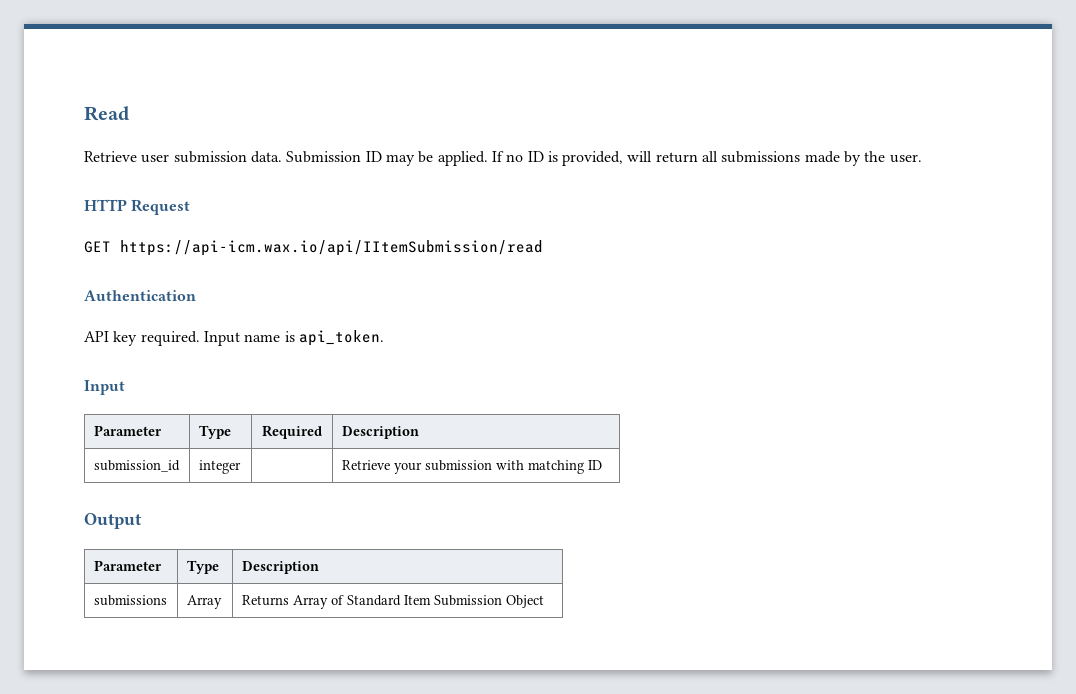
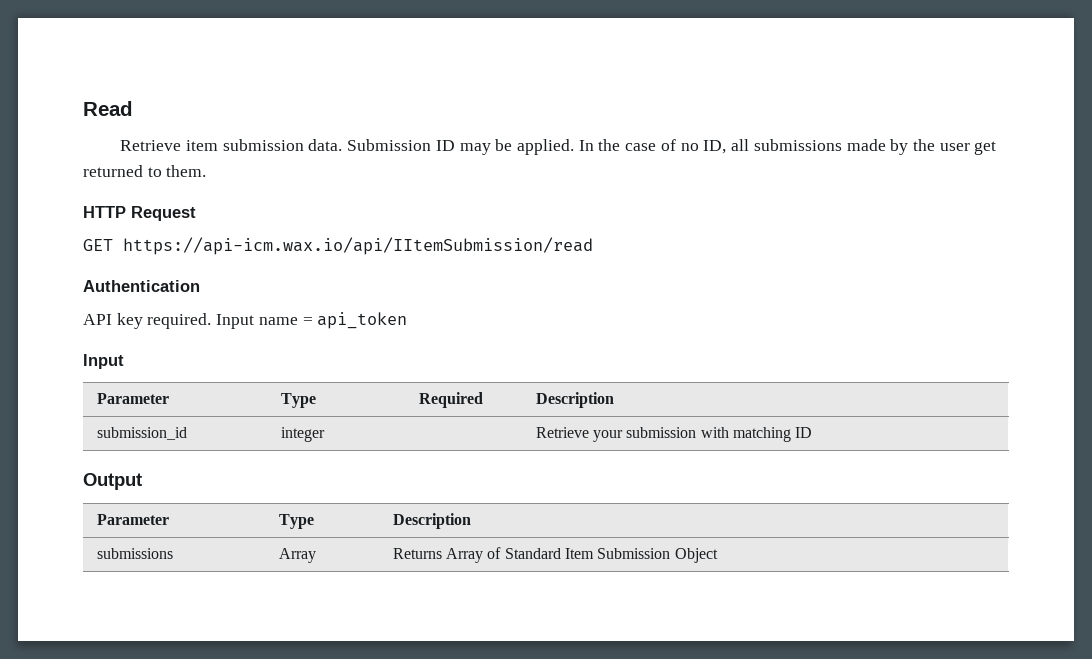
[141,154,170,163] user -> [185,140,218,151] item
[491,151,698,166] If no ID is provided, will return -> [578,139,727,154] In the case of no ID,
[889,154,922,163] user. -> [939,141,997,155] [83,165,207,177] user get returned to them.
[284,330,384,346] is api_token. -> [302,312,408,329] = api_token

